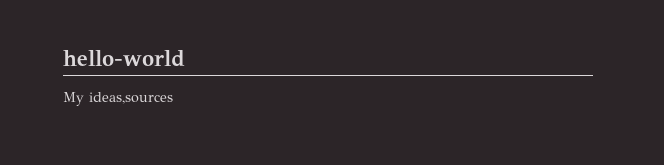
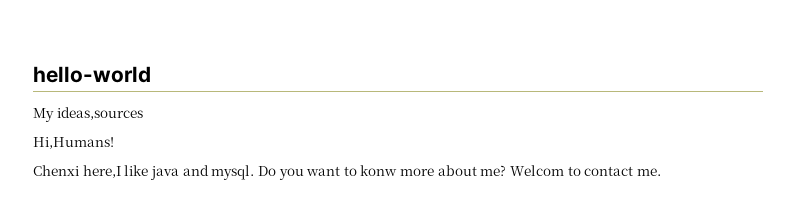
(173, 98) none -> [33,137,114,149] [33,165,661,180] // Hi,Humans! // Chenxi here,I like java and mysql. Do you want to konw more about me? Welcom to contact me.

